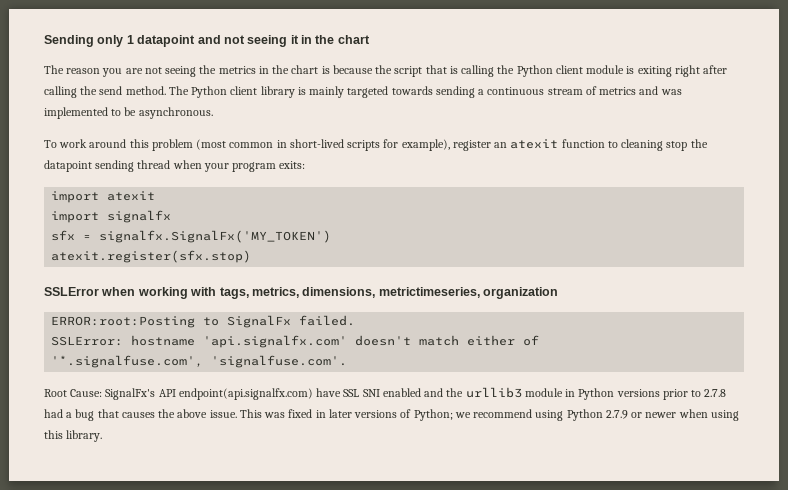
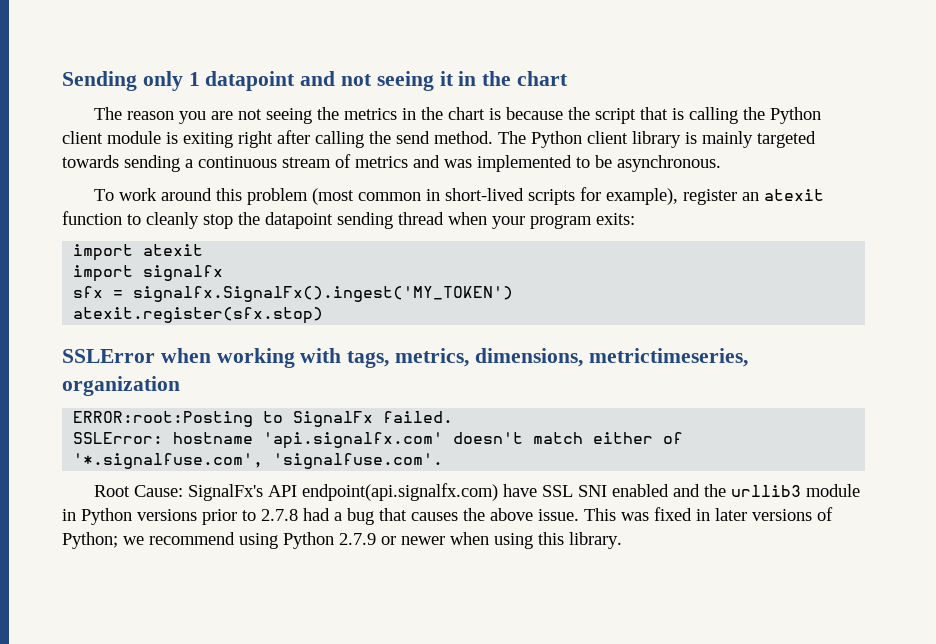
[621,139,664,151] cleaning -> [146,212,199,229] cleanly
[99,230,332,243] signalfx.SignalFx('MY_TOKEN') -> [133,286,514,302] signalfx.SignalFx().ingest('MY_TOKEN')

